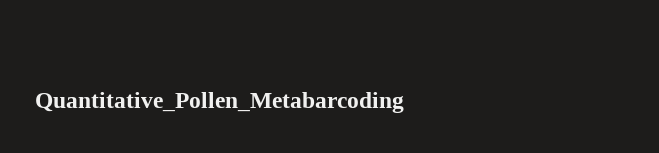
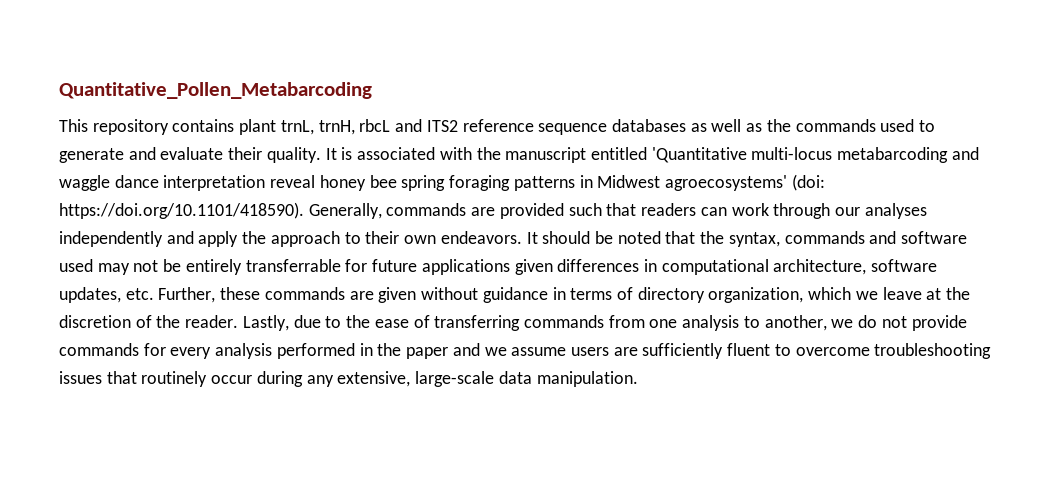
(404, 102) none -> [59,119,936,135] [59,147,979,163] [59,174,825,191] [59,202,927,219] [59,231,968,247] [59,259,938,275] [59,287,971,303] [59,315,967,331] [59,343,992,359] [59,371,638,387] // This repository contains plant trnL, trnH, rbcL and ITS2 reference sequence databases as well as the commands used to generate and evaluate their quality. It is associated with the manuscript entitled 'Quantitative multi-locus metabarcoding and waggle dance interpretation reveal honey bee spring foraging patterns in Midwest agroecosystems' (doi: https://doi.org/10.1101/418590). Generally, commands are provided such that readers can work through our analyses independently and apply the approach to their own endeavors. It should be noted that the syntax, commands and software used may not be entirely transferrable for future applications given differences in computational architecture, software updates, etc. Further, these commands are given without guidance in terms of directory organization, which we leave at the discretion of the reader. Lastly, due to the ease of transferring commands from one analysis to another, we do not provide commands for every analysis performed in the paper and we assume users are sufficiently fluent to overcome troubleshooting issues that routinely occur during any extensive, large-scale data manipulation.

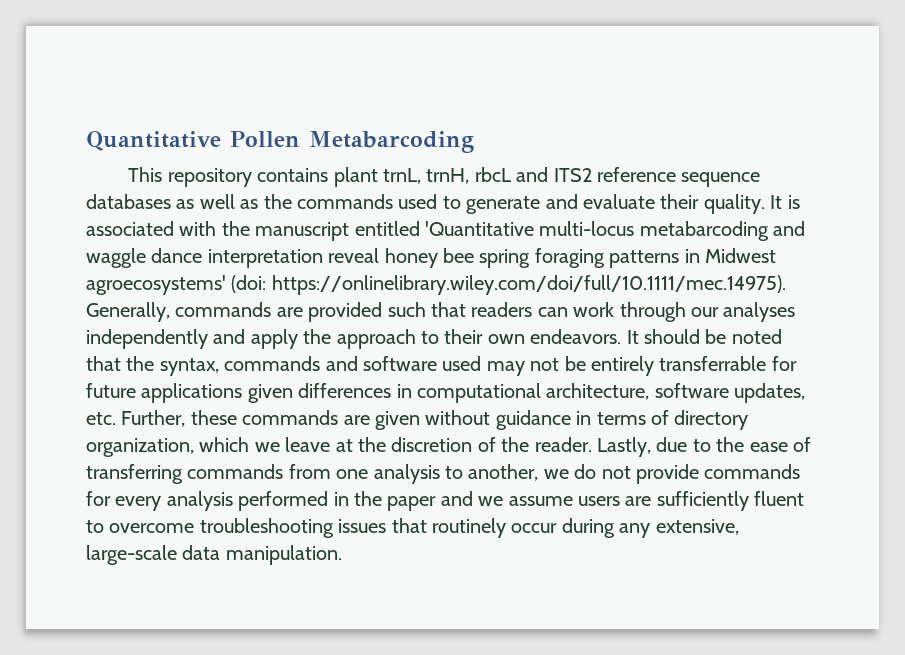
[59,82,372,99] Quantitative_Pollen_Metabarcoding -> [86,131,474,153] Quantitative Pollen Metabarcoding
[59,202,304,219] https://doi.org/10.1101/418590). -> [271,275,786,295] https://onlinelibrary.wiley.com/doi/full/10.1111/mec.14975).

